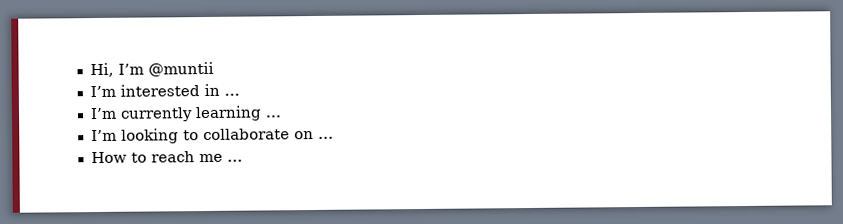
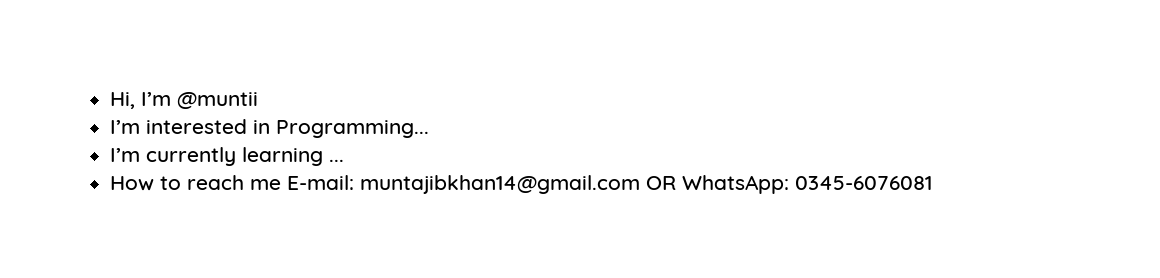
[223,93,240,96] ... -> [276,120,430,138] Programming...
[90,128,334,144] // I’m looking to collaborate on ... -> (345, 160) none
[226,159,243,162] ... -> [287,175,933,194] E-mail: muntajibkhan14@gmail.com OR WhatsApp: 0345-6076081

